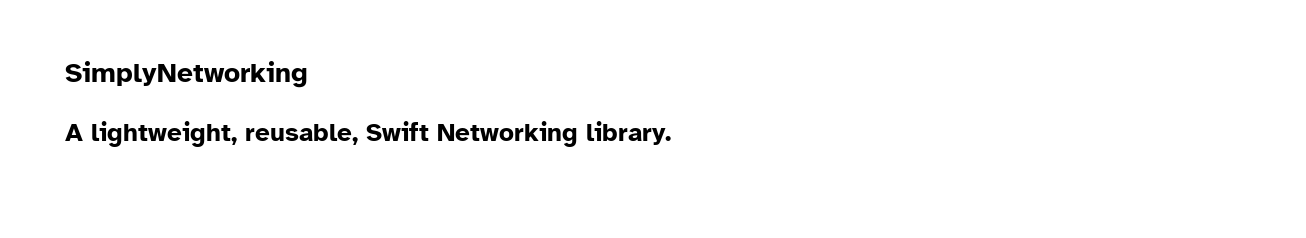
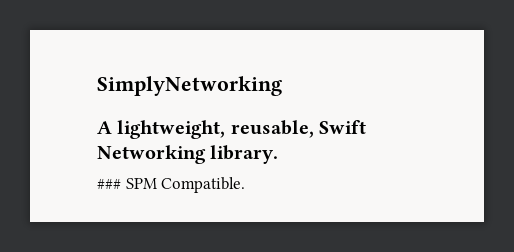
(671, 133) none -> [97,177,246,193] // ### SPM Compatible.

